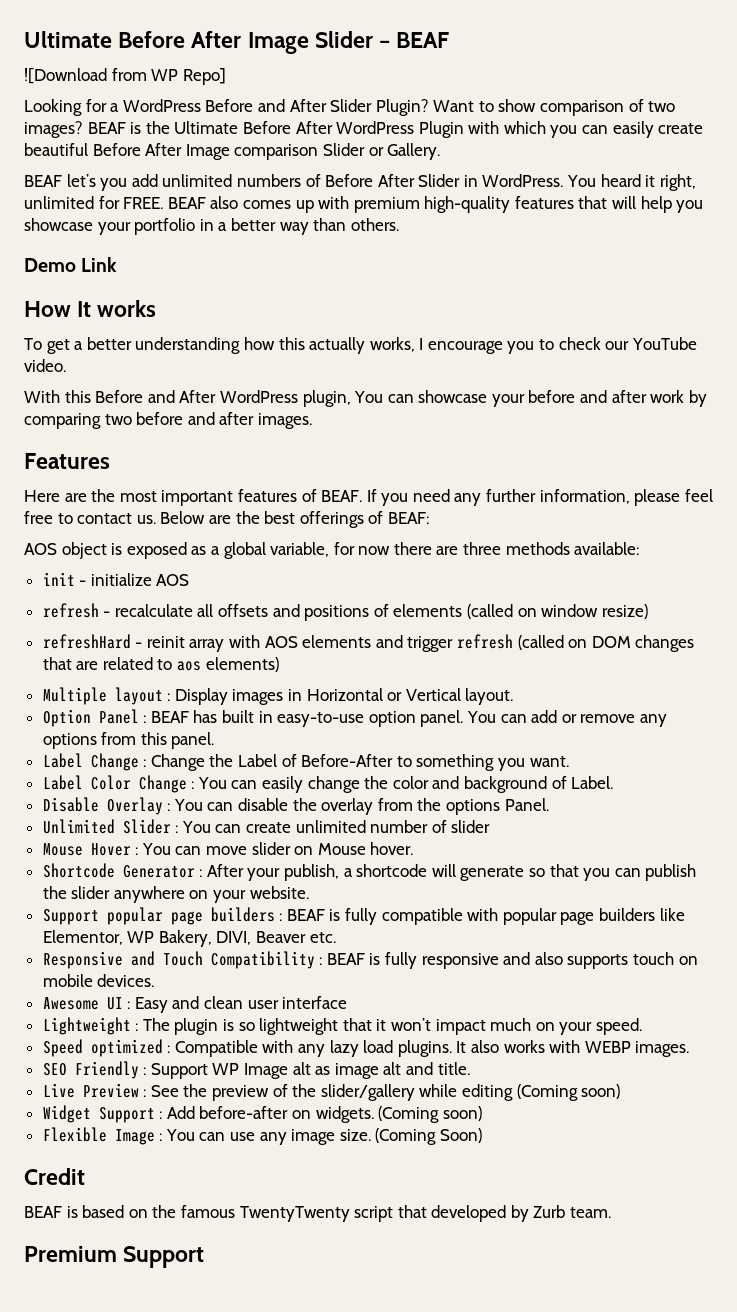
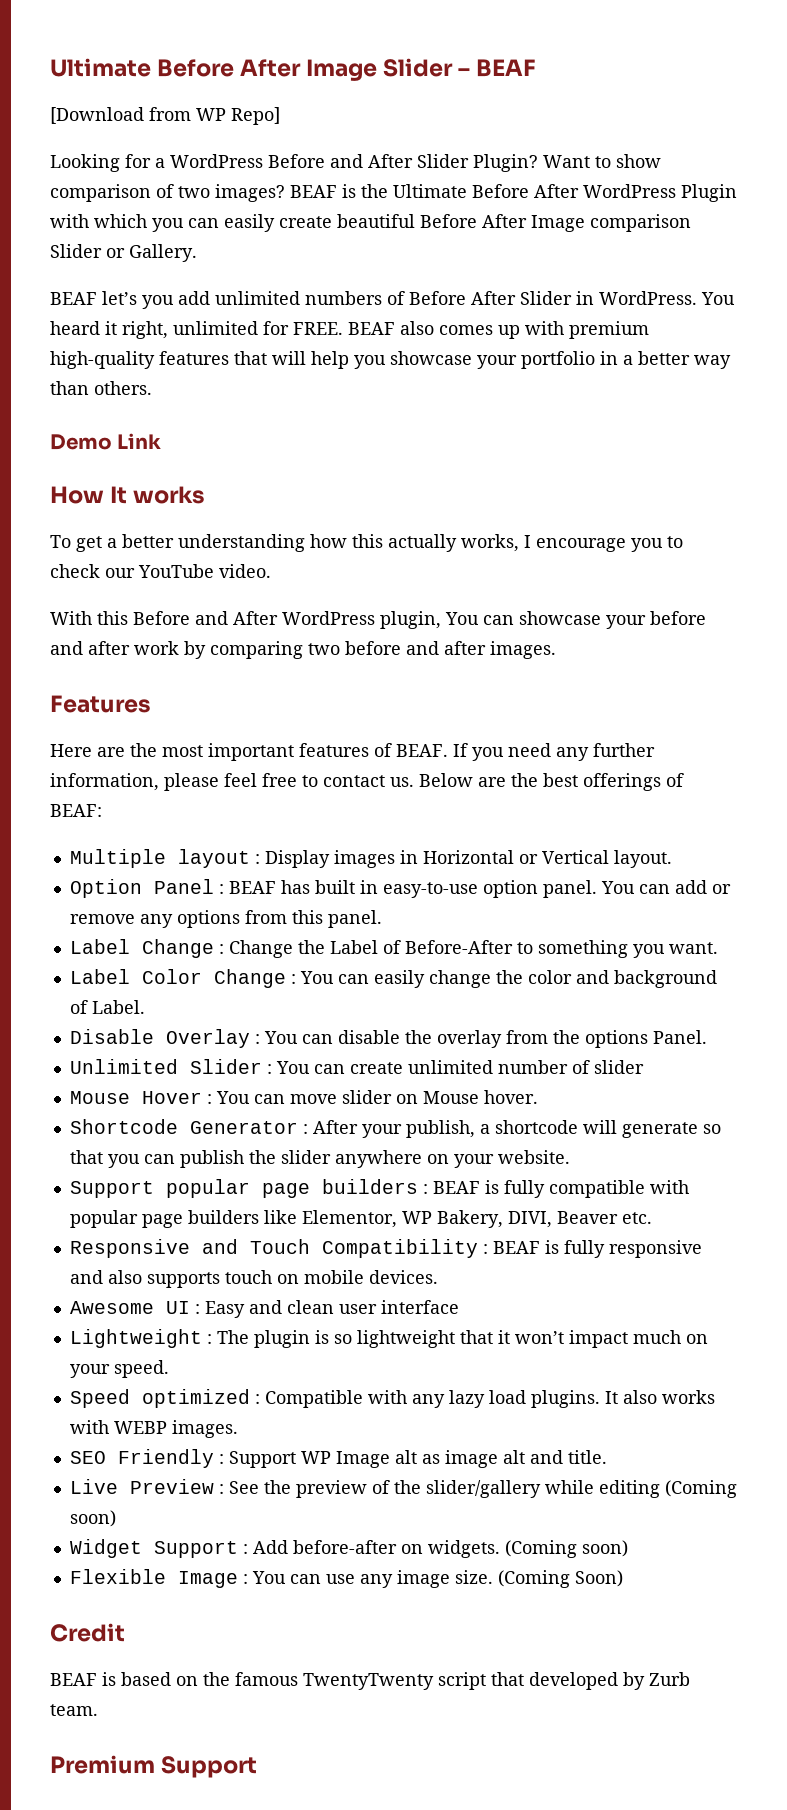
[24,68,107,84] ![Download -> [50,107,144,124] [Download
[24,542,640,559] [42,572,190,586] [42,603,648,621] [42,634,695,652] [42,657,279,672] // AOS object is exposed as a global variable, for now there are three methods available: // init - initialize AOS // refresh - recalculate all offsets and positions of elements (called on window resize) // refreshHard - reinit array with AOS elements and trigger refresh (called on DOM changes that are related to aos elements) -> (102, 810) none

